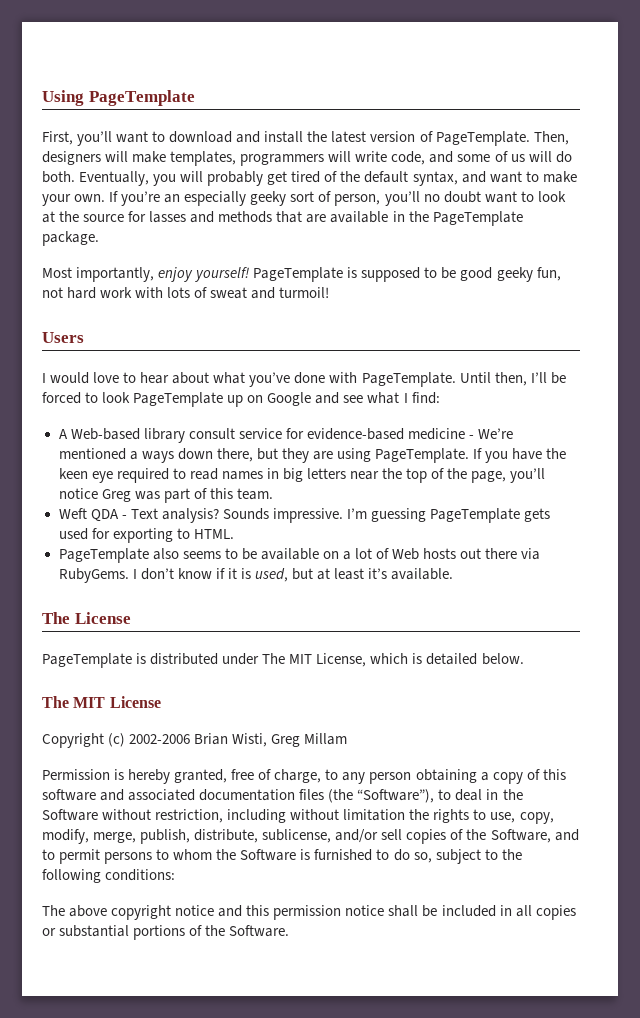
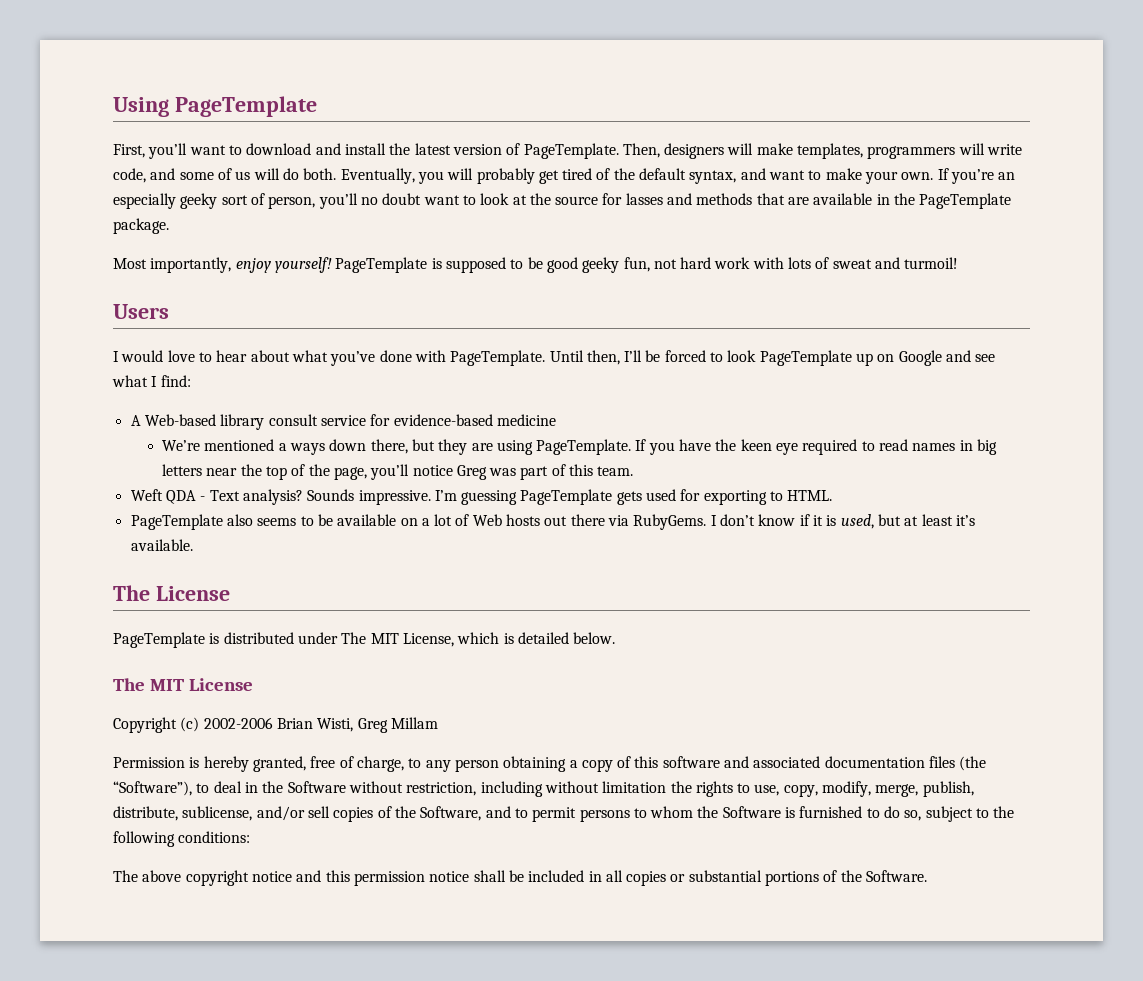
[468,435,474,439] - -> (556, 420) //

